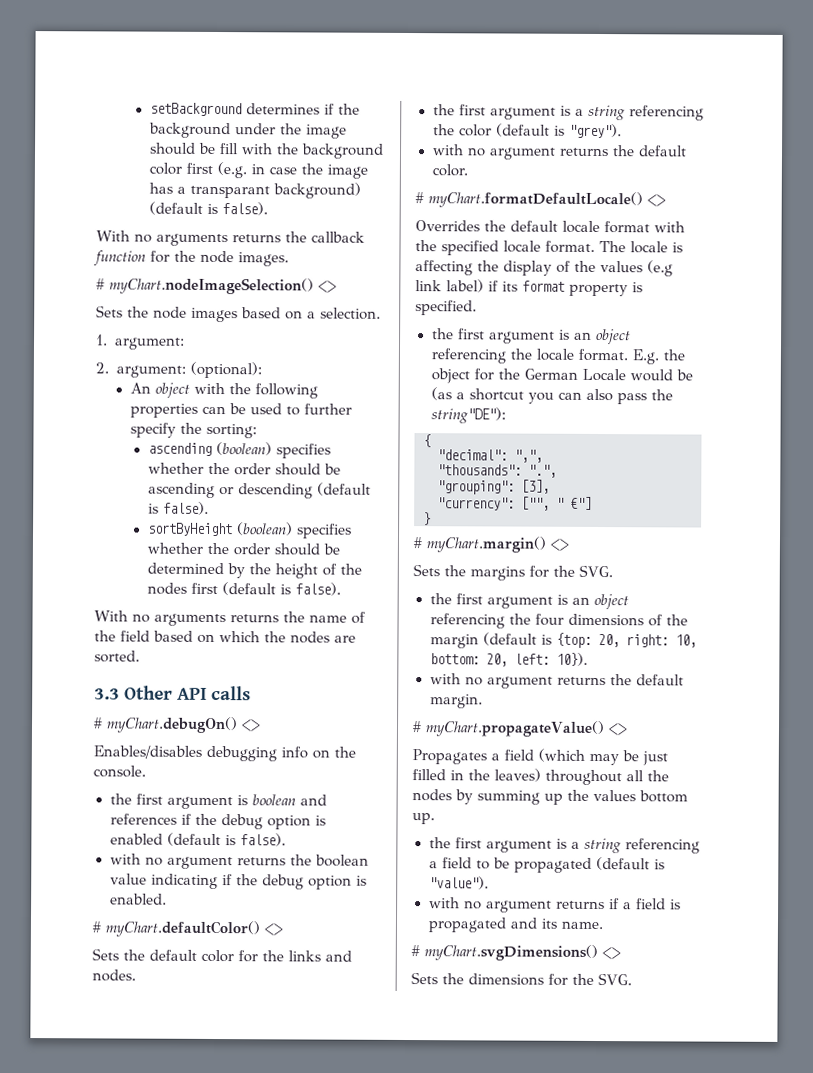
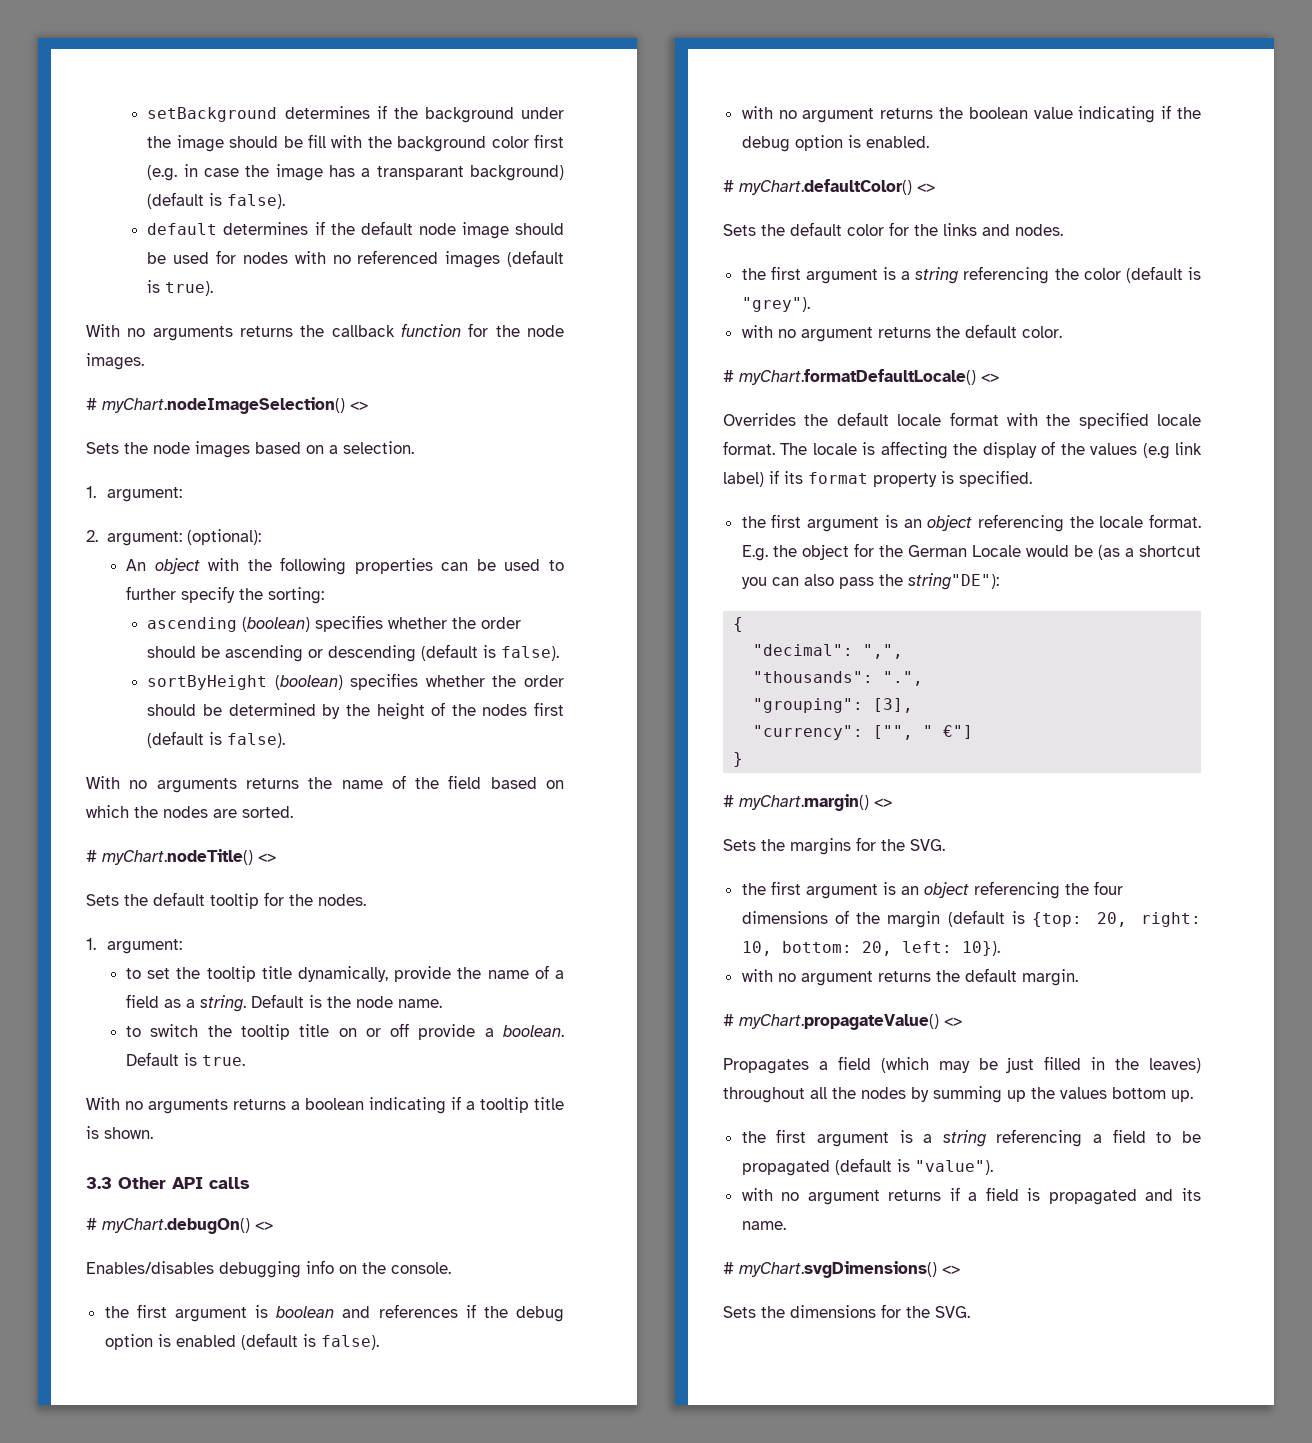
(268, 209) none -> [147,221,564,239] [147,250,564,268] [147,280,214,296] // default determines if the default node image should be used for nodes with no referenced images (default is true).
(140, 656) none -> [86,849,276,865] [86,892,366,909] [86,938,183,954] [126,965,564,982] [126,994,443,1012] [126,1023,564,1040] [126,1052,246,1066] [86,1096,564,1114] [86,1126,153,1139] // # myChart.nodeTitle() <> // Sets the default tooltip for the nodes. // 1. argument: // to set the tooltip title dynamically, provide the name of a field as a string. Default is the node name. // to switch the tooltip title on or off provide a boolean. Default is true. // With no arguments returns a boolean indicating if a tooltip title is shown.

